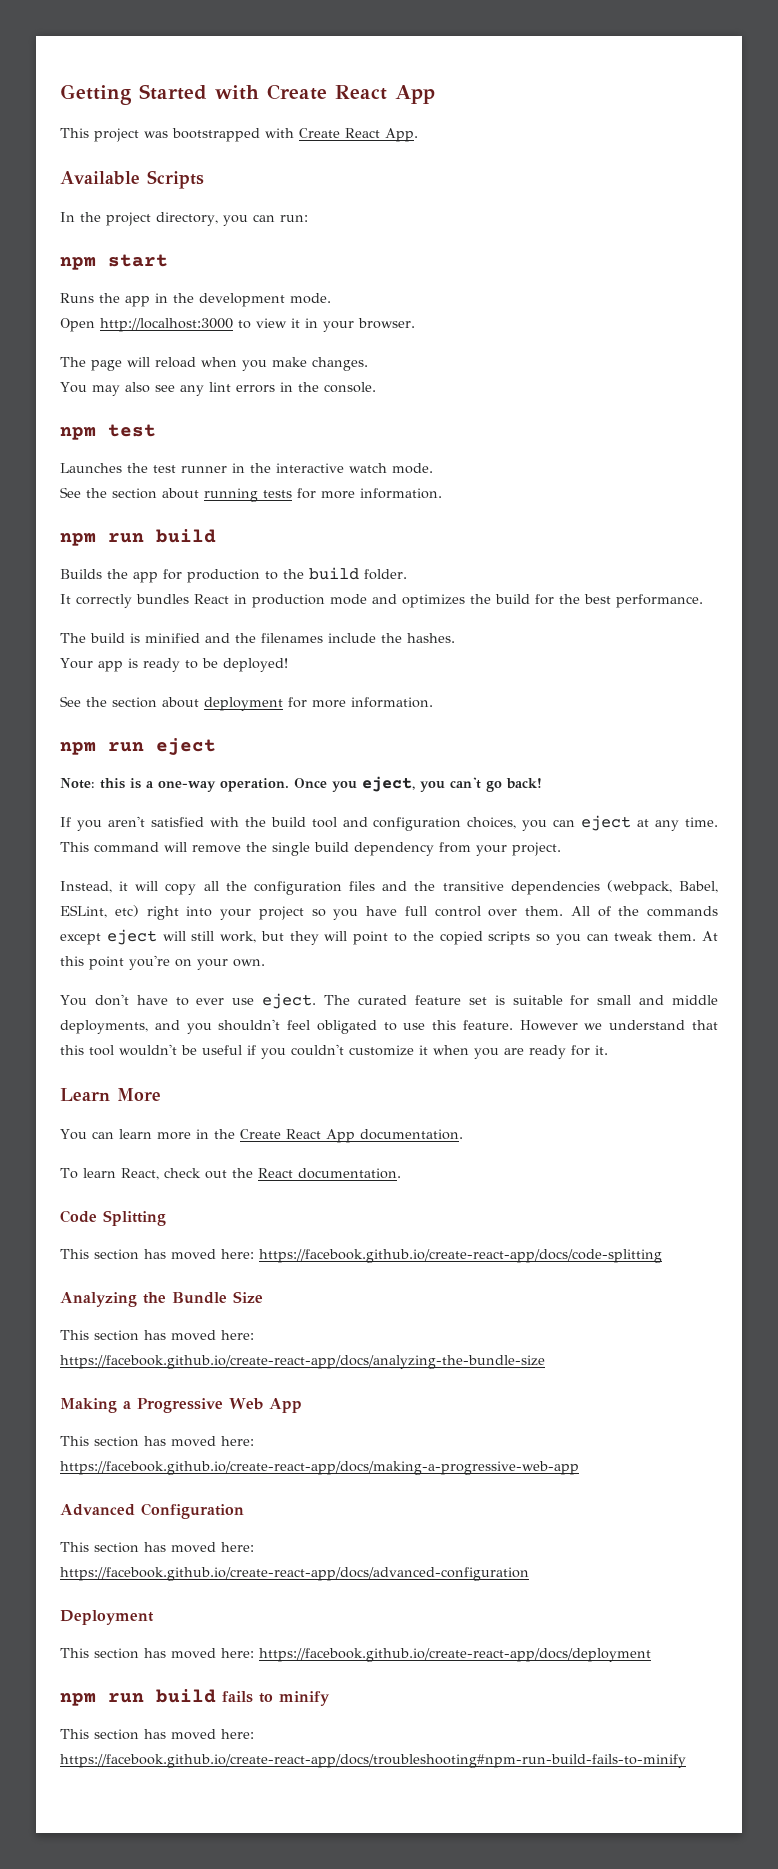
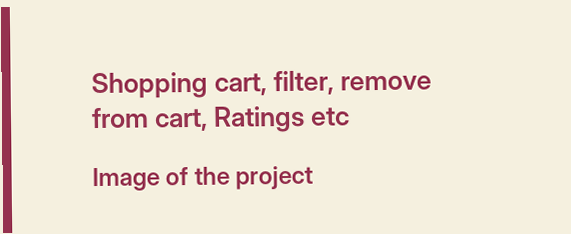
[60,84,435,105] [60,128,418,142] [60,170,204,189] [60,212,308,226] [60,254,168,270] [60,293,331,307] [60,318,415,332] [60,357,368,371] [60,382,376,396] [60,424,156,440] [60,463,433,474] [60,487,442,502] [60,529,216,546] [60,567,407,583] [60,594,703,608] [60,633,455,643] [60,658,288,672] [60,696,433,711] [60,738,216,755] [60,776,542,792] [60,815,718,831] [60,842,561,856] [60,880,718,895] [60,905,718,920] [60,929,719,945] [60,955,265,970] [60,993,718,1009] [60,1019,718,1034] [60,1044,608,1059] [60,1088,161,1101] [60,1129,463,1143] [60,1168,401,1180] [60,1210,166,1226] [60,1249,662,1263] [60,1291,263,1307] [60,1330,254,1341] [60,1355,545,1369] [60,1398,302,1413] [60,1436,254,1447] [60,1461,579,1475] [60,1503,244,1519] [60,1542,254,1553] [60,1567,529,1581] [60,1610,154,1625] [60,1648,651,1662] [60,1689,330,1706] [60,1729,254,1740] [60,1754,686,1768] Getting Started with Create React App // This project was bootstrapped with Create React App. // Available Scripts // In the project directory, you can run: // npm start // Runs the app in the development mode. // Open http://localhost:3000 to view it in your browser. // The page will reload when you make changes. // You may also see any lint errors in the console. // npm test // Launches the test runner in the interactive watch mode. // See the section about running tests for more information. // npm run build // Builds the app for production to the build folder. // It correctly bundles React in production mode and optimizes the build for the best performance. // The build is minified and the filenames include the hashes. // Your app is ready to be deployed! // See the section about deployment for more information. // npm run eject // Note: this is a one-way operation. Once you eject, you can't go back! // If you aren't satisfied with the build tool and configuration choices, you can eject at any time. This command will remove the single build dependency from your project. // Instead, it will copy all the configuration files and the transitive dependencies (webpack, Babel, ESLint, etc) right into your project so you have full control over them. All of the commands except eject will still work, but they will point to the copied scripts so you can tweak them. At this point you're on your own. // You don't have to ever use eject. The curated feature set is suitable for small and middle deployments, and you shouldn't feel obligated to use this feature. However we understand that this tool wouldn't be useful if you couldn't customize it when you are ready for it. // Learn More // You can learn more in the Create React App documentation. // To learn React, check out the React documentation. // Code Splitting // This section has moved here: https://facebook.github.io/create-react-app/docs/code-splitting // Analyzing the Bundle Size // This section has moved here: https://facebook.github.io/create-react-app/docs/analyzing-the-bundle-size // Making a Progressive Web App // This section has moved here: https://facebook.github.io/create-react-app/docs/making-a-progressive-web-app // Advanced Configuration // This section has moved here: https://facebook.github.io/create-react-app/docs/advanced-configuration // Deployment // This section has moved here: https://facebook.github.io/create-react-app/docs/deployment // npm run build fails to minify // This section has moved here: https://facebook.github.io/create-react-app/docs/troubleshooting#npm-run-build-fails-to-minify -> [91,70,433,100] [91,105,351,133] [92,165,314,192] Shopping cart, filter, remove from cart, Ratings etc // Image of the project

